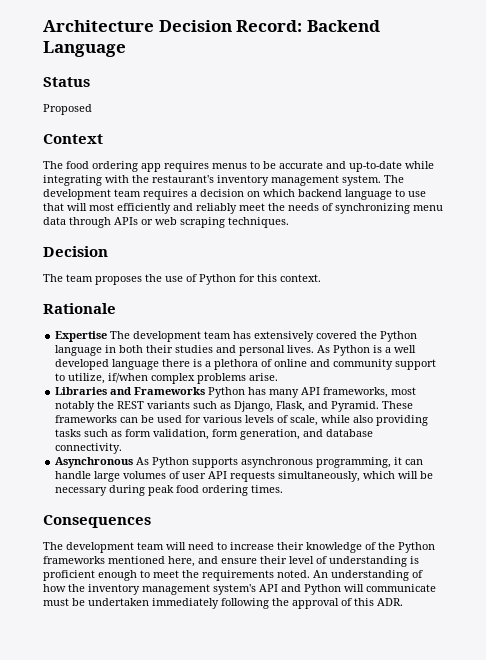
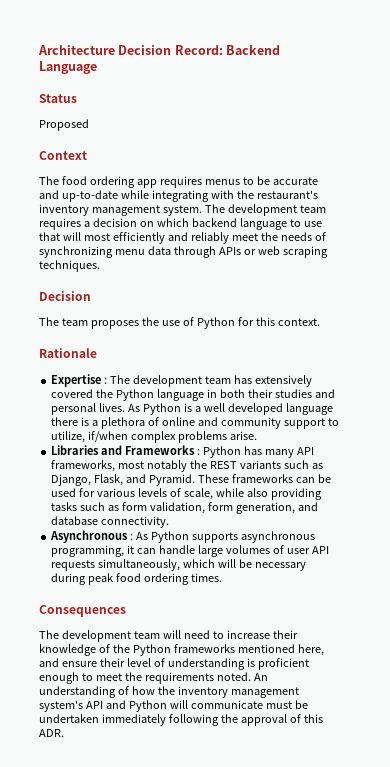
(108, 336) none -> [104,378,108,384] :
(206, 391) none -> [197,449,201,455] :
(134, 462) none -> [130,534,134,540] :

